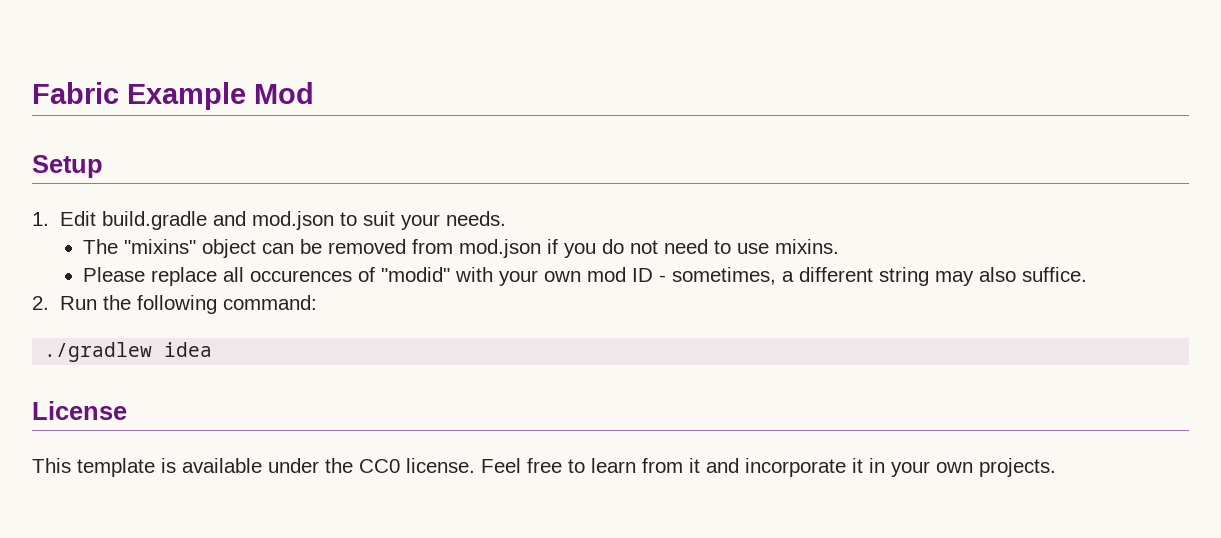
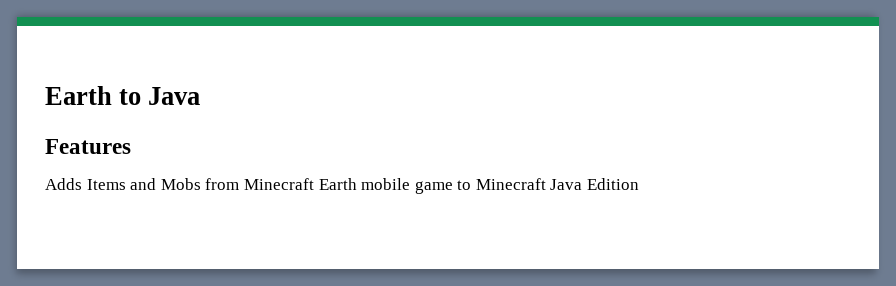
[32,82,314,110] [32,155,103,178] [32,211,507,230] [82,239,839,258] [82,267,1087,286] [32,295,318,314] [44,342,213,362] [32,401,127,420] [32,458,1056,477] Fabric Example Mod // Setup // 1. Edit build.gradle and mod.json to suit your needs. // The "mixins" object can be removed from mod.json if you do not need to use mixins. // Please replace all occurences of "modid" with your own mod ID - sometimes, a different string may also suffice. // 2. Run the following command: // ./gradlew idea // License // This template is available under the CC0 license. Feel free to learn from it and incorporate it in your own projects. -> [45,86,201,105] [45,139,131,154] [45,178,640,194] Earth to Java // Features // Adds Items and Mobs from Minecraft Earth mobile game to Minecraft Java Edition

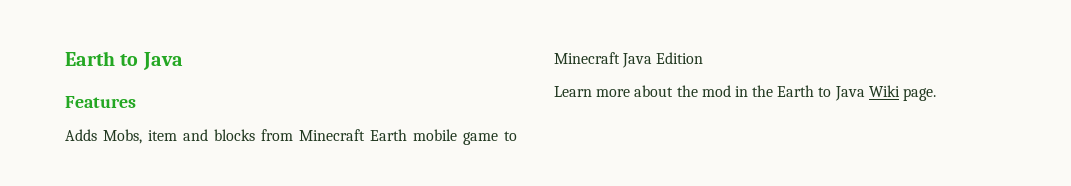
[86,178,201,190] Items and Mobs -> [103,129,255,144] Mobs, item and blocks
(640, 184) none -> [554,85,937,101] // Learn more about the mod in the Earth to Java Wiki page.

